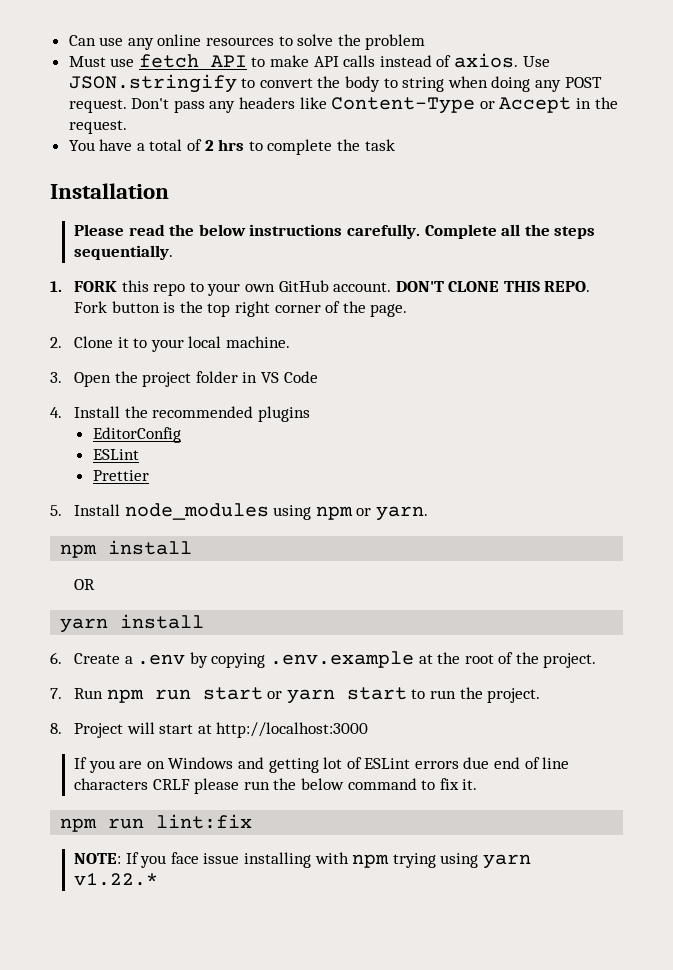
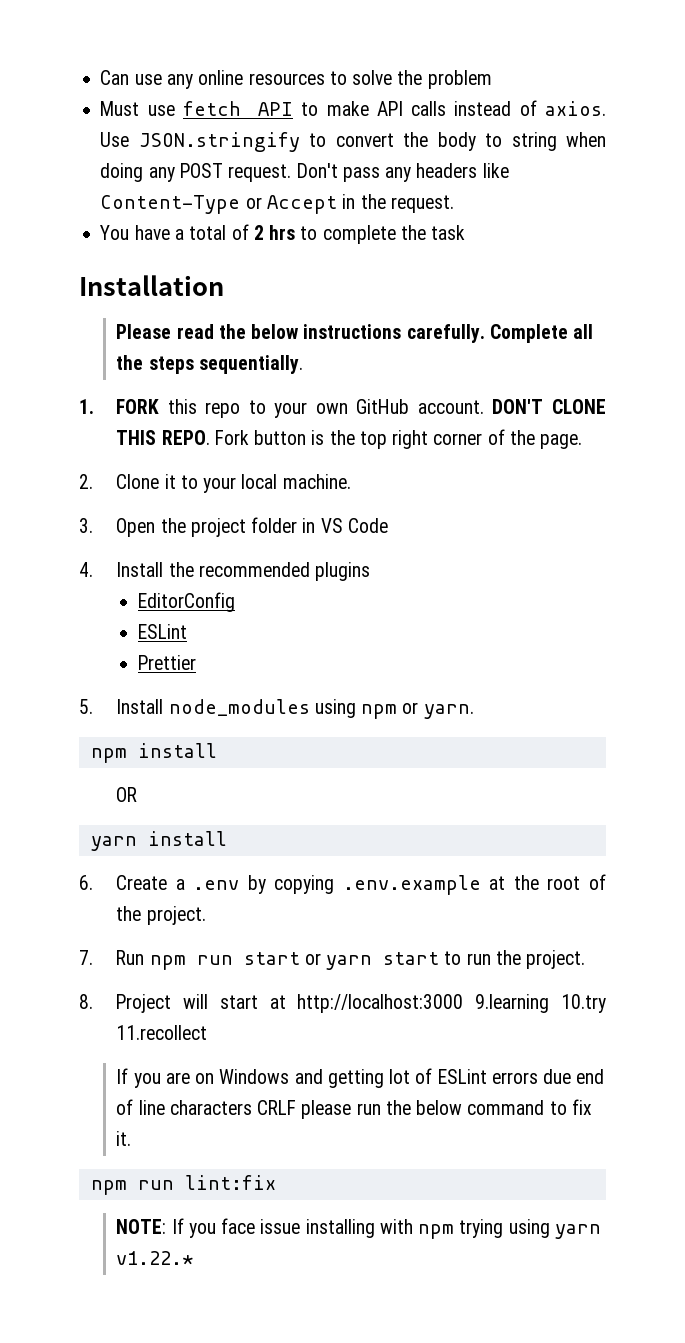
(369, 730) none -> [475,994,606,1013] [116,1025,208,1040] 9.learning 10.try 11.recollect

